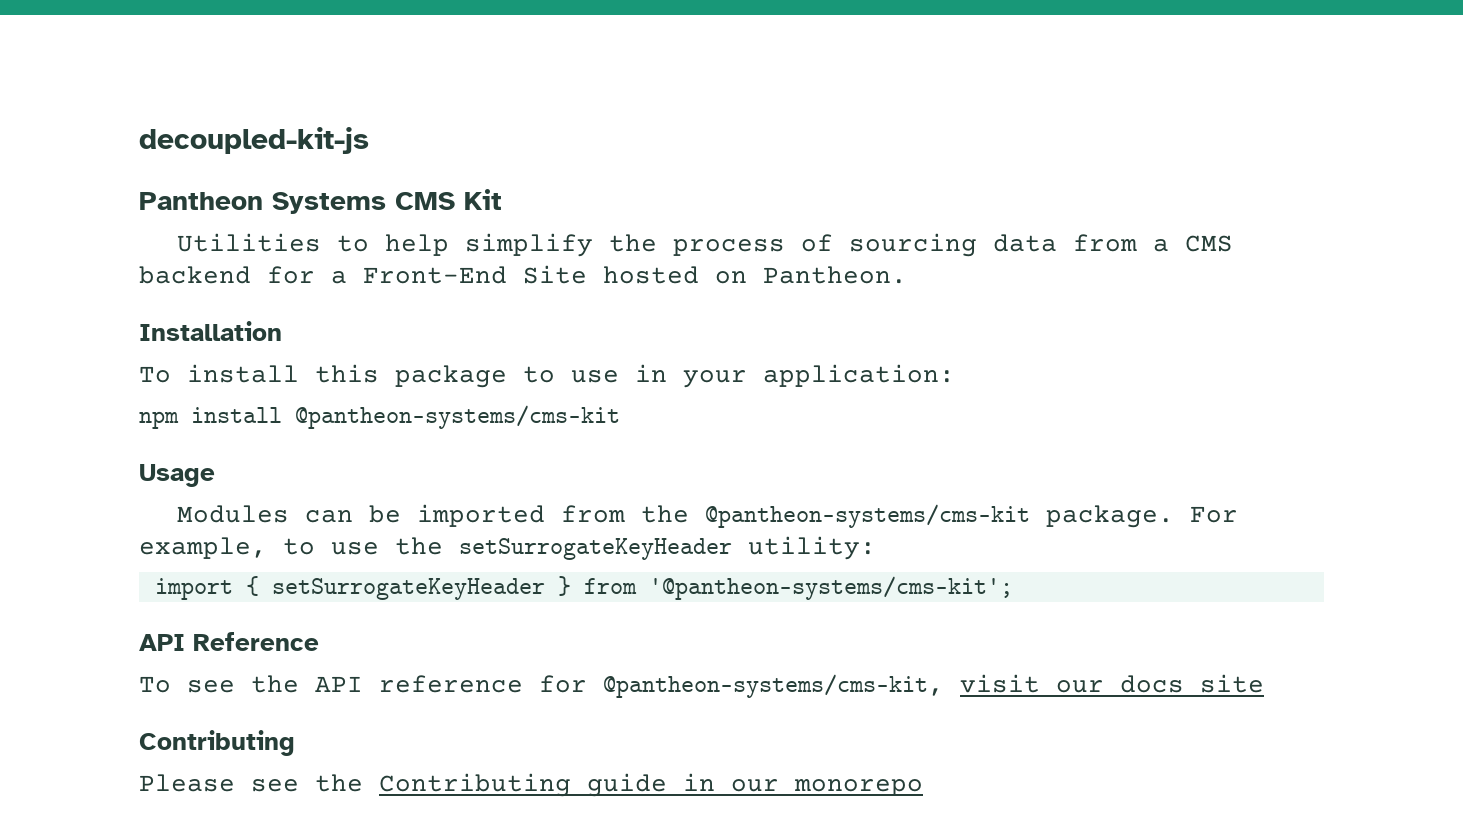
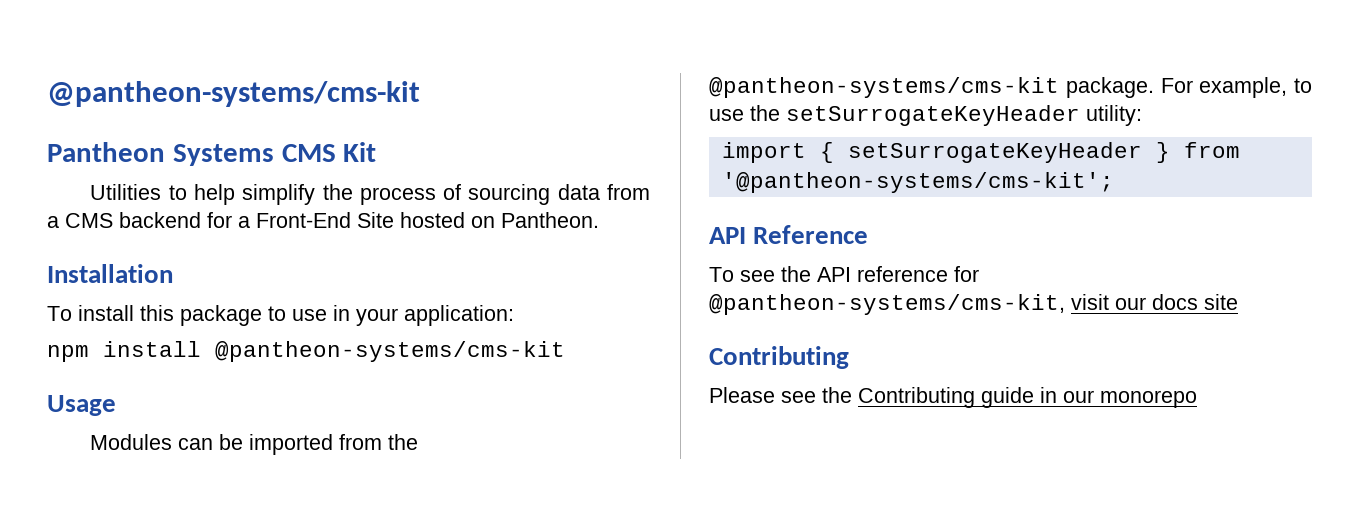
[139,127,369,154] decoupled-kit-js -> [47,81,420,107] @pantheon-systems/cms-kit

